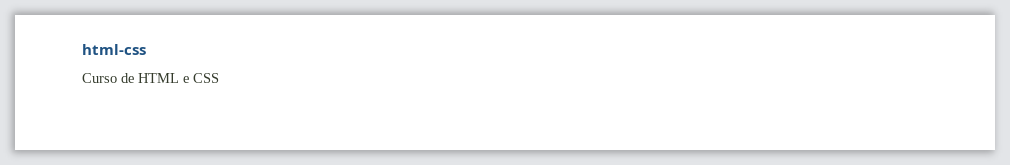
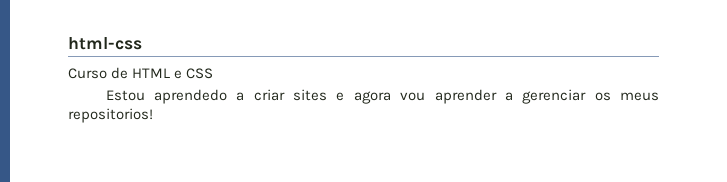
(219, 78) none -> [105,89,660,104] [68,108,153,123] // Estou aprendedo a criar sites e agora vou aprender a gerenciar os meus repositorios!

